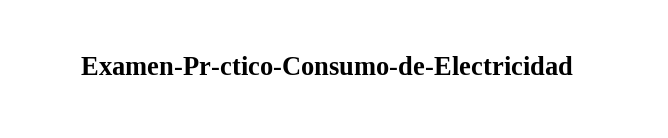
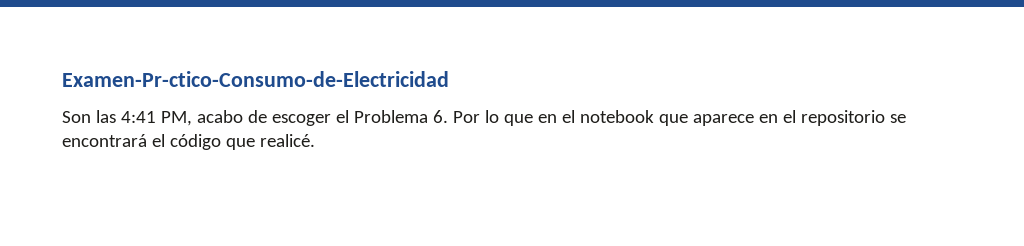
(573, 65) none -> [62,110,906,126] [62,134,315,150] // Son las 4:41 PM, acabo de escoger el Problema 6. Por lo que en el notebook que aparece en el repositorio se encontrará el código que realicé.

